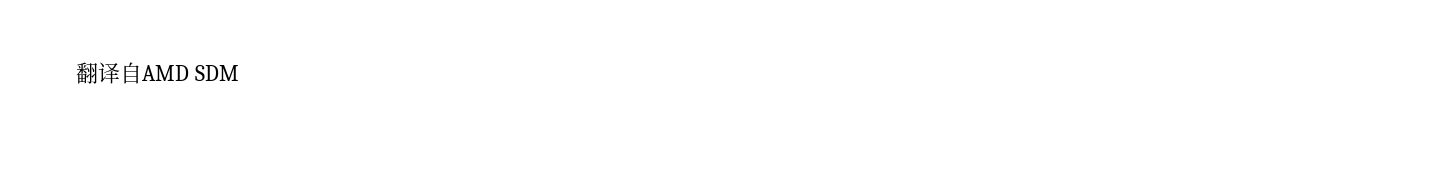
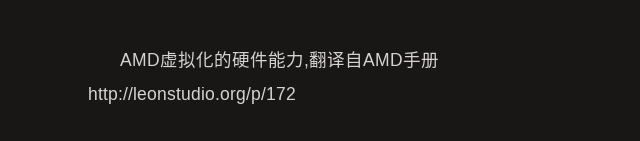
(76, 73) none -> [120,51,310,69] AMD虚拟化的硬件能力,
[194,65,239,81] SDM -> [403,51,440,69] [88,87,296,104] 手册 // http://leonstudio.org/p/172

